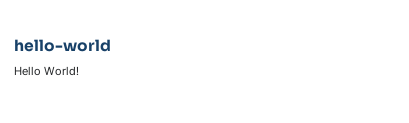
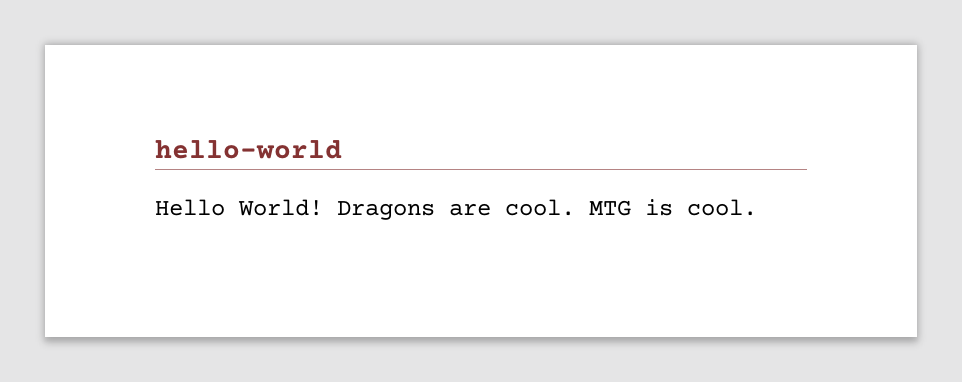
(80, 71) none -> [337,199,757,220] Dragons are cool. MTG is cool.

